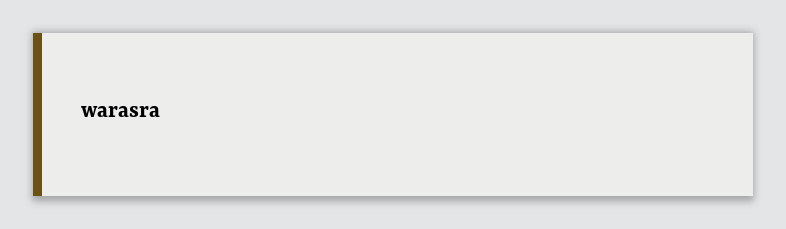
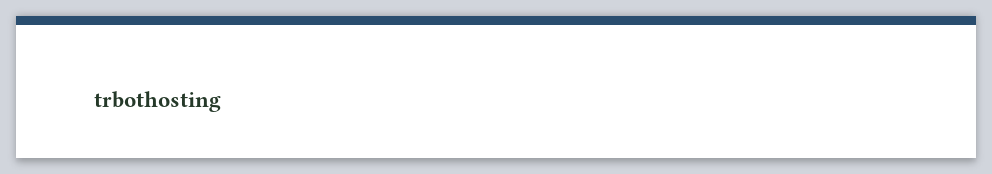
[81,106,160,117] warasra -> [94,91,221,112] trbothosting

